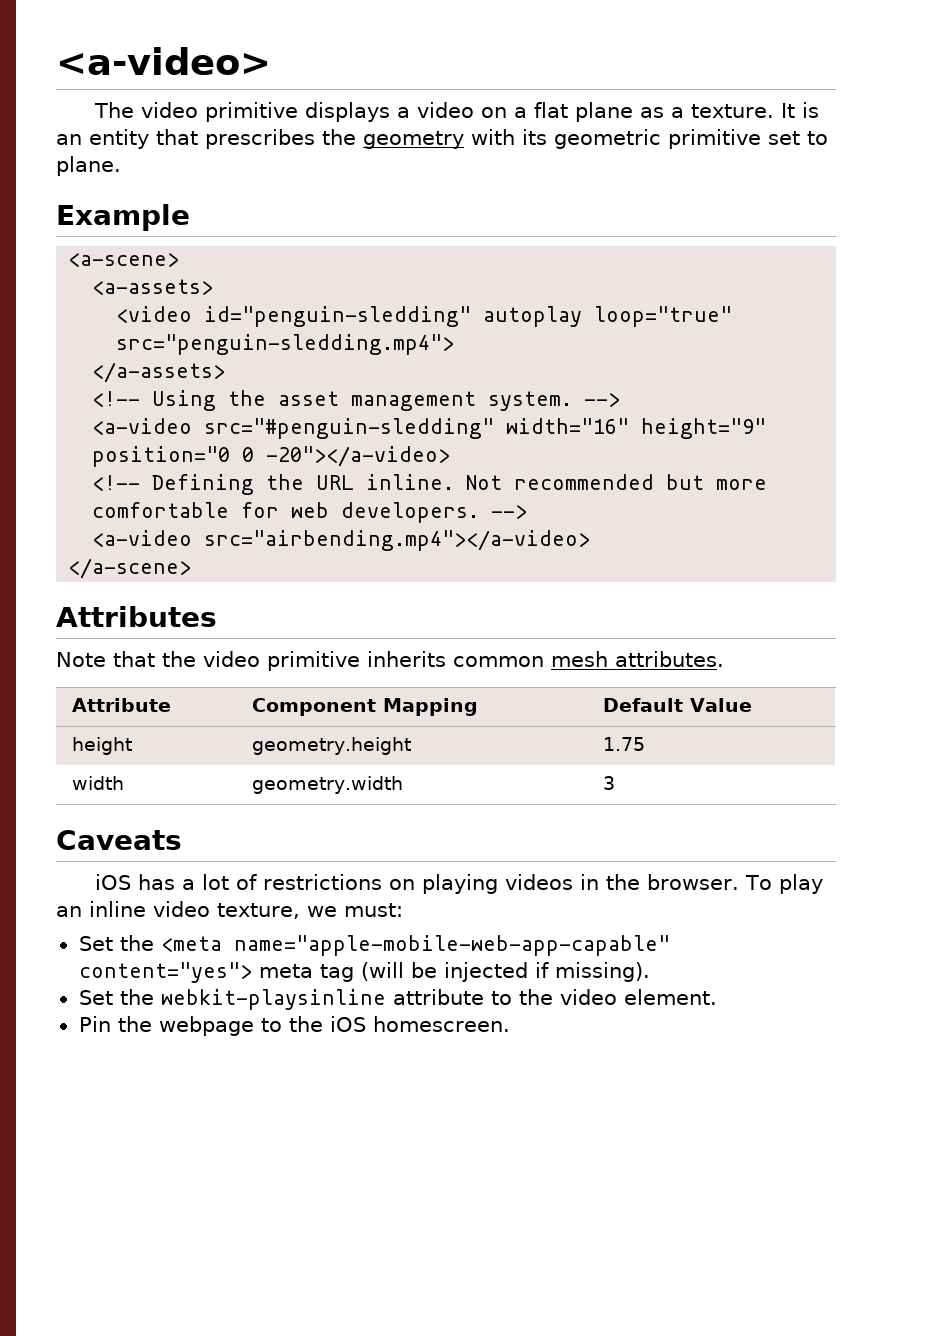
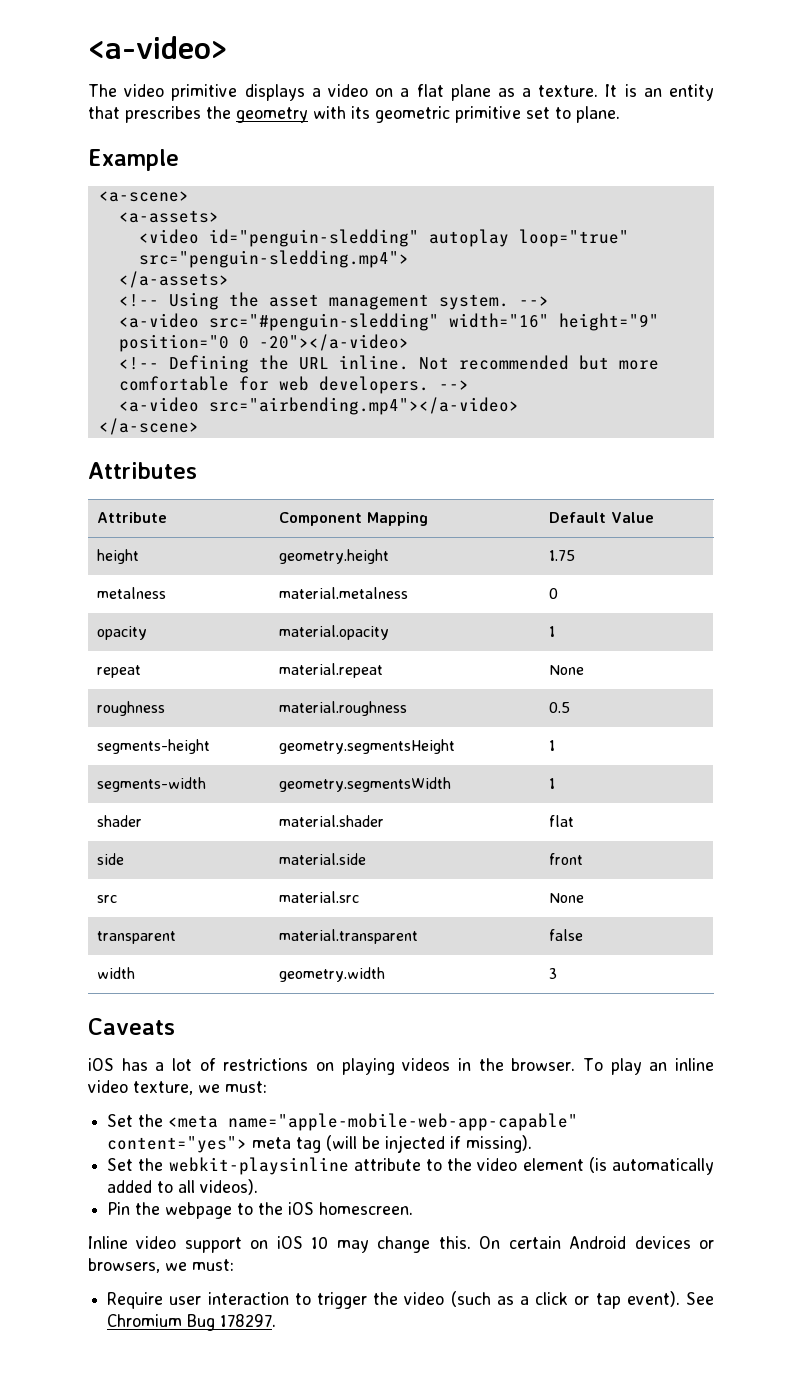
[56,651,724,671] // Note that the video primitive inherits common mesh attributes. -> (197, 470) none
(646, 744) none -> [96,587,166,599] [278,587,408,599] [548,588,558,599] [96,626,147,640] [278,625,389,640] [548,626,555,637] [96,665,141,678] [278,663,383,678] [548,665,584,675] [96,701,165,716] [278,701,407,716] [548,702,570,713] [96,739,210,754] [278,739,455,754] [548,740,555,751] [96,777,206,792] [278,777,451,792] [548,778,555,789] [96,815,142,827] [278,815,384,827] [548,815,574,827] [96,853,124,865] [278,853,366,865] [548,853,583,865] [96,895,117,903] [278,891,359,903] [548,893,584,903] [96,931,176,944] [278,929,418,944] [548,929,583,941] // metalness | material.metalness | 0 // opacity | material.opacity | 1 // repeat | material.repeat | None // roughness | material.roughness | 0.5 // segments-height | geometry.segmentsHeight | 1 // segments-width | geometry.segmentsWidth | 1 // shader | material.shader | flat // side | material.side | front // src | material.src | None // transparent | material.transparent | false
[623,989,717,1005] element. -> [522,1157,715,1175] [107,1179,259,1195] element (is automatically added to all videos).
(510, 1024) none -> [88,1236,714,1253] [88,1258,234,1273] [107,1291,714,1309] [107,1314,277,1331] // Inline video support on iOS 10 may change this. On certain Android devices or browsers, we must: // Require user interaction to trigger the video (such as a click or tap event). See Chromium Bug 178297.

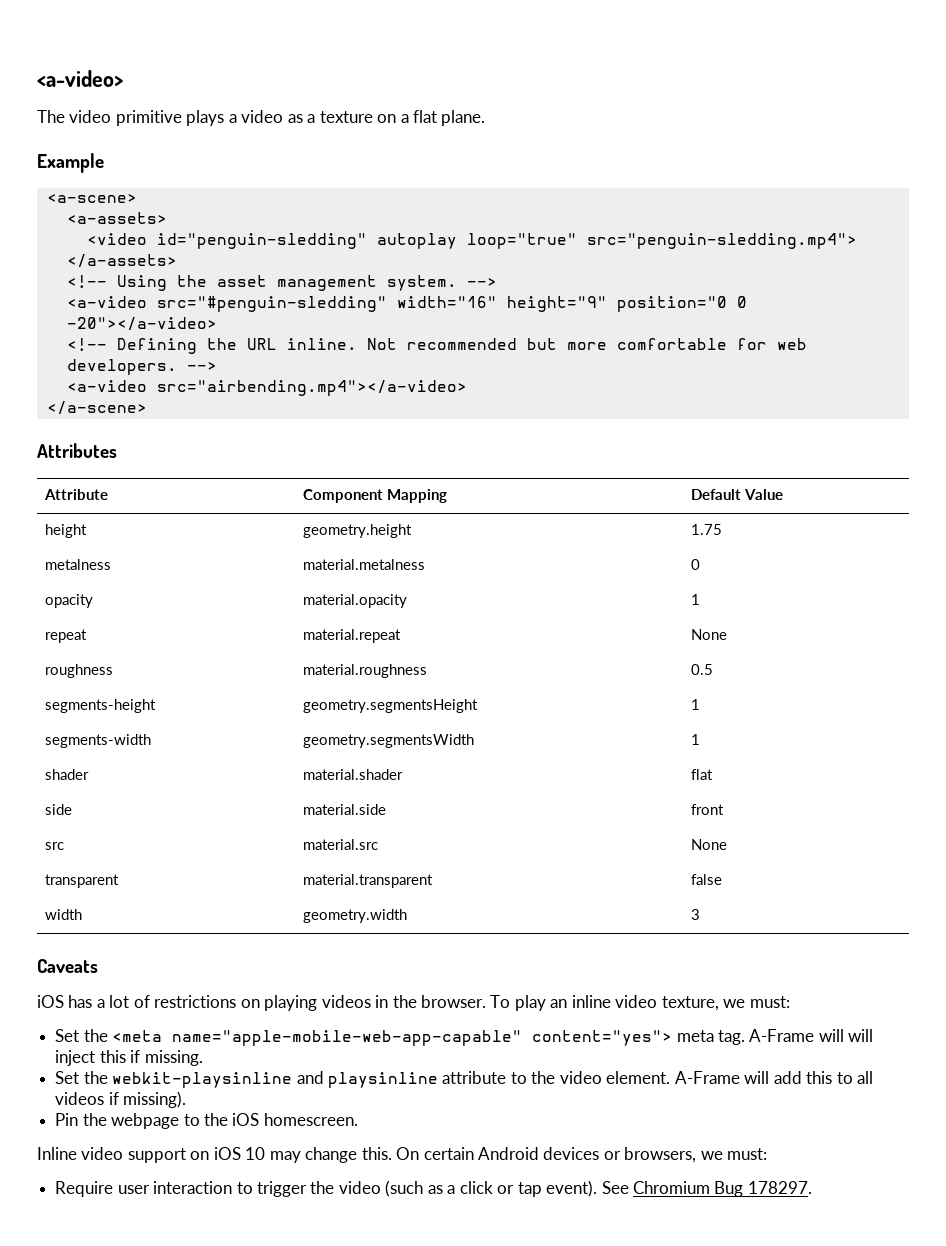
[244,84,305,101] displays -> [186,110,225,126] plays
[375,84,714,101] [88,106,571,123] on a flat plane as a texture. It is an entity that prescribes the geometry with its geometric primitive set to -> [287,110,438,123] as a texture on a flat
[296,1135,533,1153] tag (will be injected if missing). -> [717,1029,874,1045] [55,1050,203,1066] tag. A-Frame will will inject this if missing.
(349, 1166) none -> [296,1071,438,1088] and playsinline
[522,1157,715,1175] [107,1179,259,1195] element (is automatically added to all videos). -> [606,1071,873,1084] [55,1091,187,1108] element. A-Frame will add this to all videos if missing).

